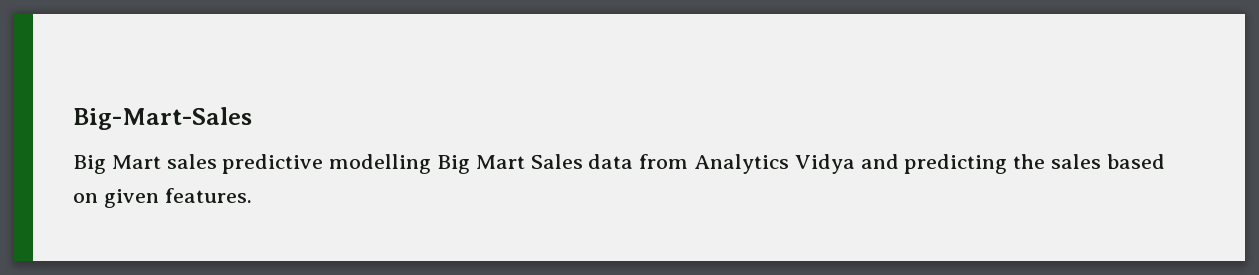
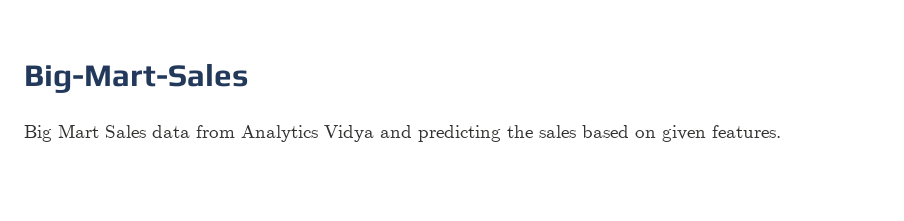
[166,154,525,174] sales predictive modelling Big Mart -> (99, 131) none

